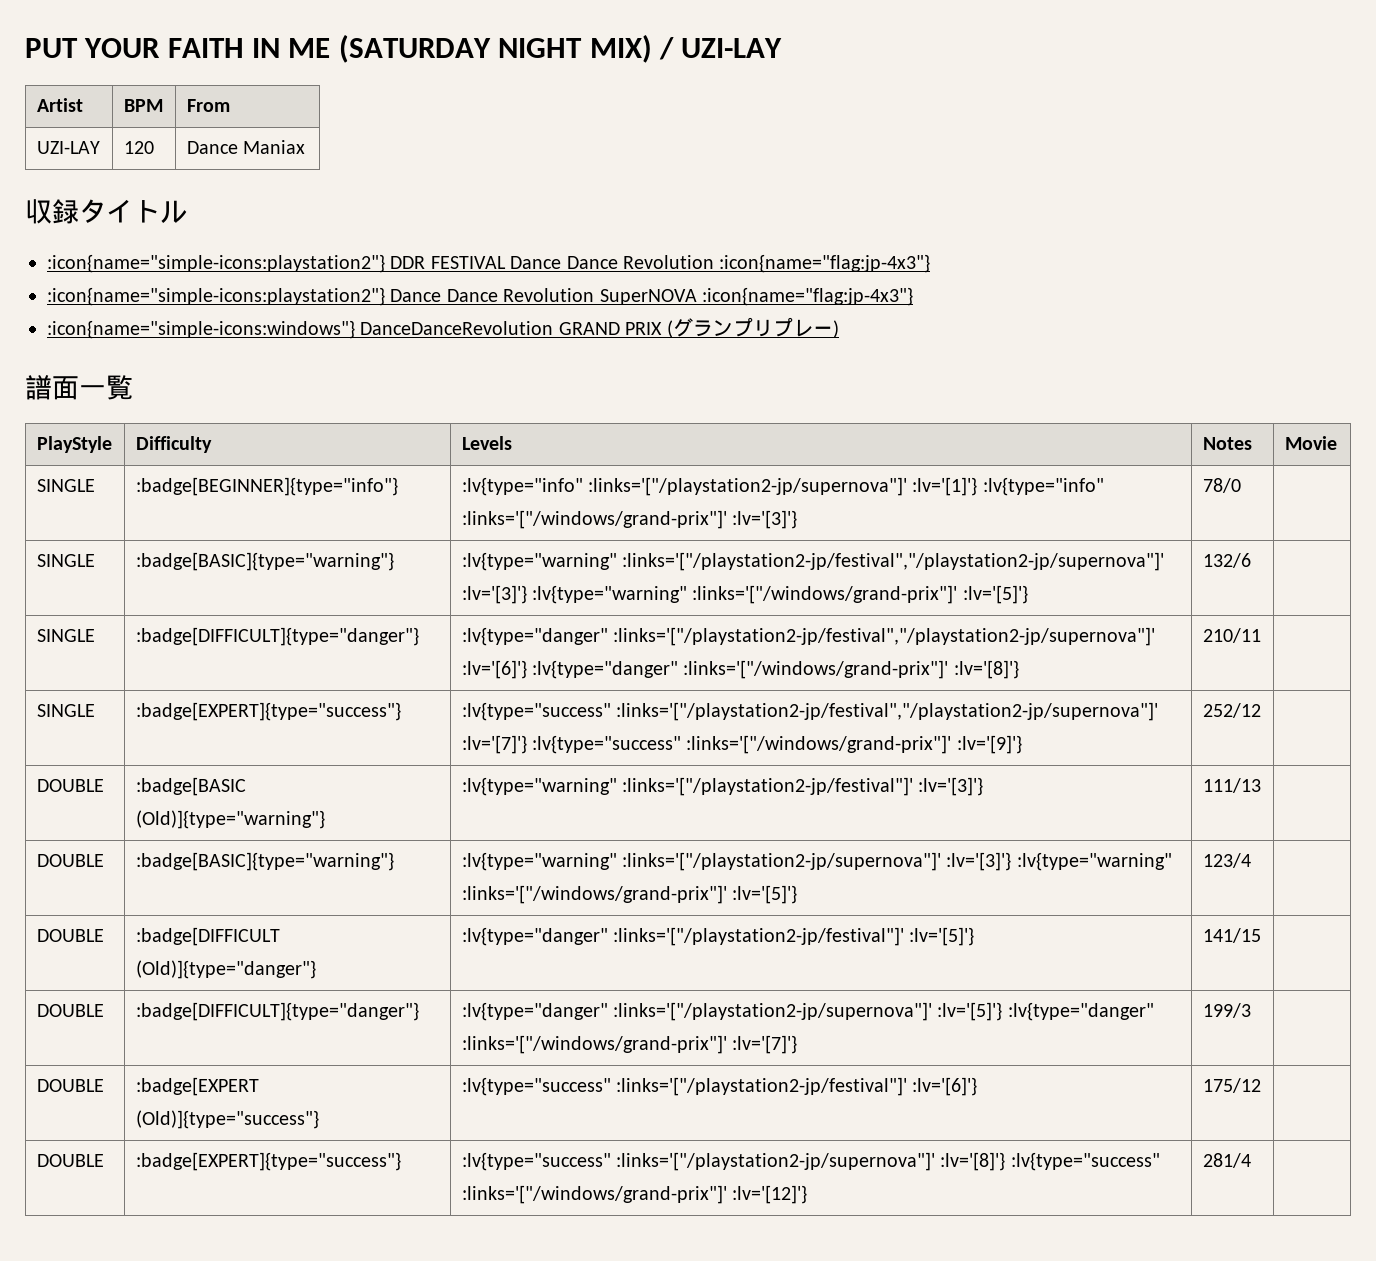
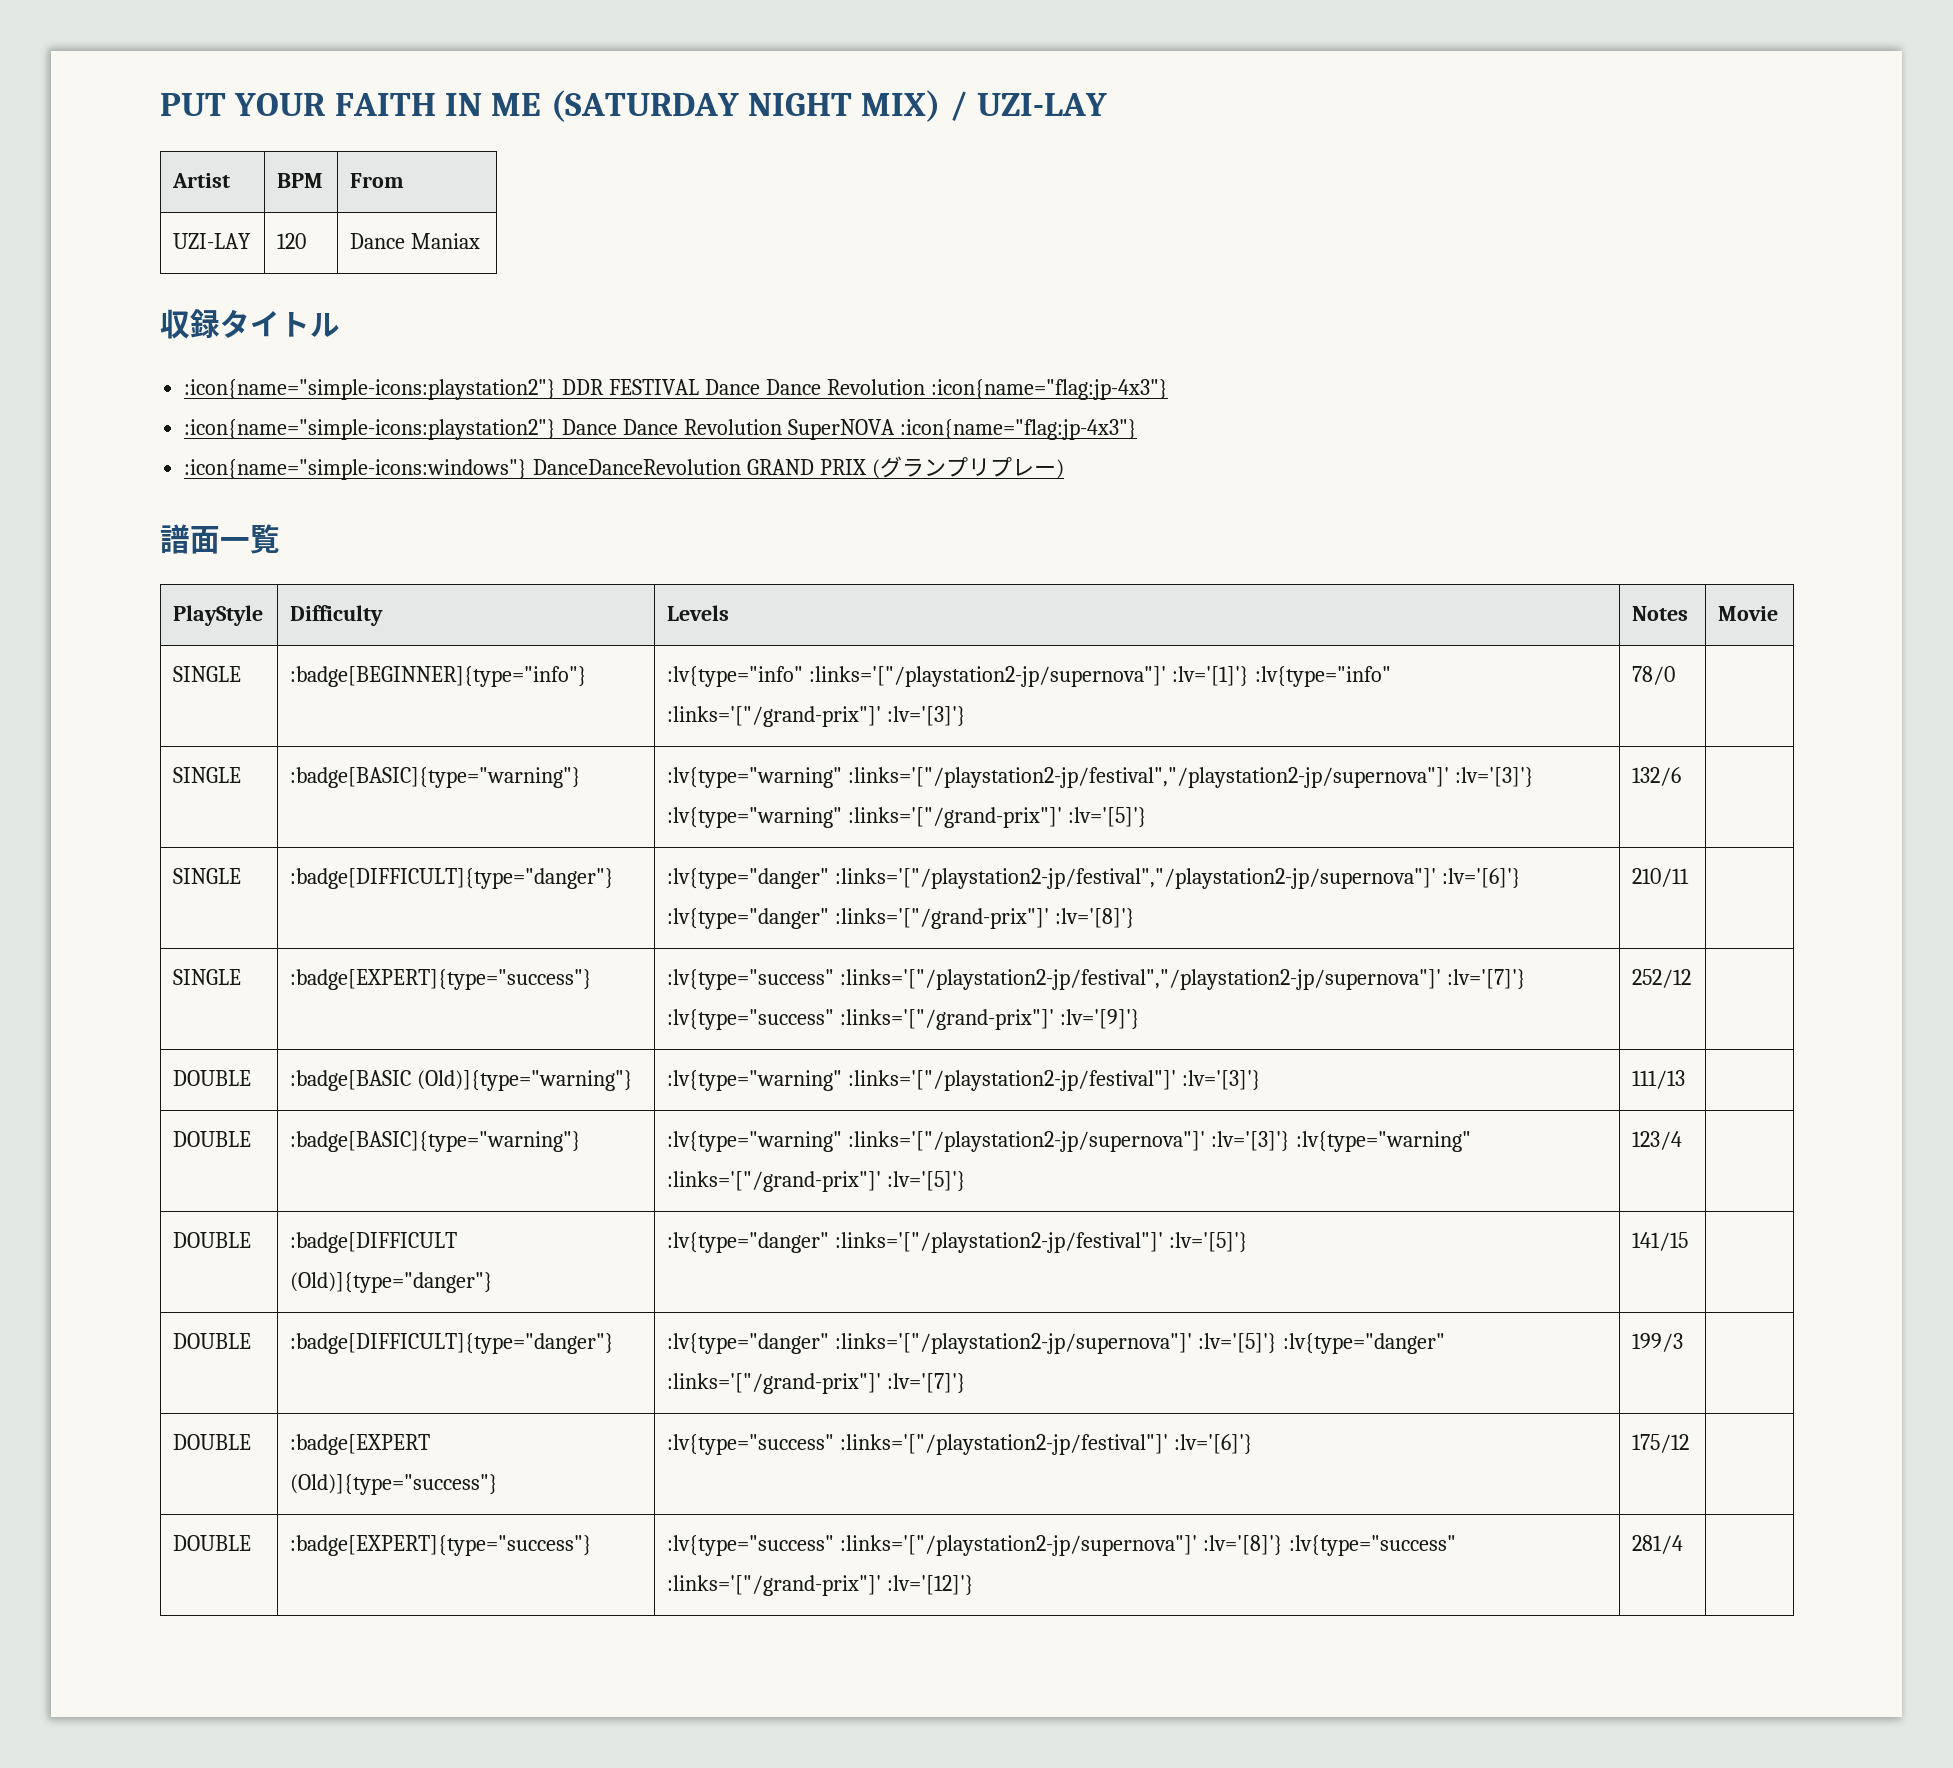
[461,510,727,529] :links='["/windows/grand-prix"]' -> [667,706,882,727] :links='["/grand-prix"]'
[692,585,958,604] :links='["/windows/grand-prix"]' -> [848,807,1063,828] :links='["/grand-prix"]'
[683,660,949,679] :links='["/windows/grand-prix"]' -> [835,908,1050,929] :links='["/grand-prix"]'
[686,735,952,754] :links='["/windows/grand-prix"]' -> [840,1009,1055,1030] :links='["/grand-prix"]'
[461,885,727,904] :links='["/windows/grand-prix"]' -> [667,1171,882,1192] :links='["/grand-prix"]'
[461,1035,727,1054] :links='["/windows/grand-prix"]' -> [667,1373,882,1394] :links='["/grand-prix"]'
[461,1185,727,1204] :links='["/windows/grand-prix"]' -> [667,1575,882,1596] :links='["/grand-prix"]'

